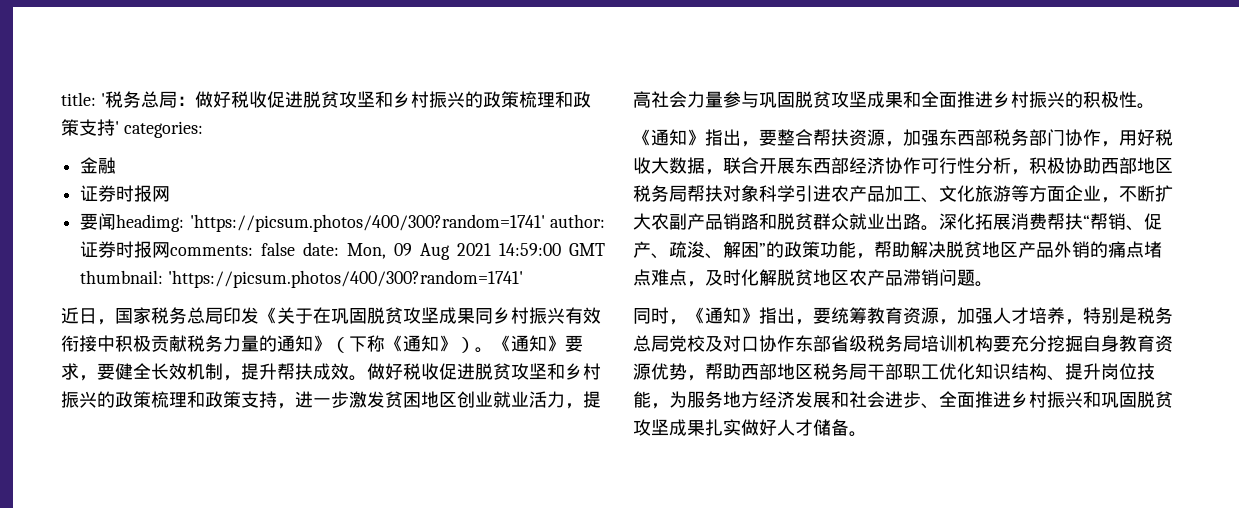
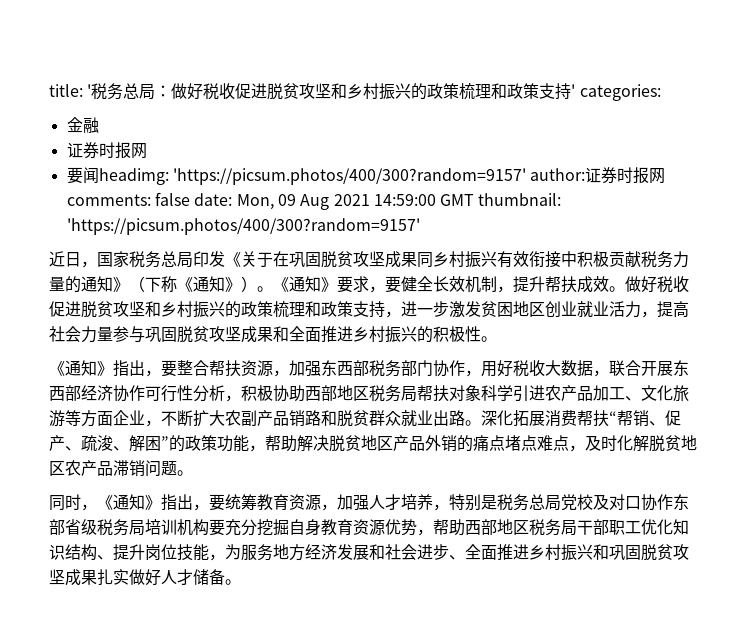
[189,214,545,232] 'https://picsum.photos/400/300?random=1741' -> [172,168,526,185] 'https://picsum.photos/400/300?random=9157'
[167,270,523,288] 'https://picsum.photos/400/300?random=1741' -> [66,218,420,235] 'https://picsum.photos/400/300?random=9157'

